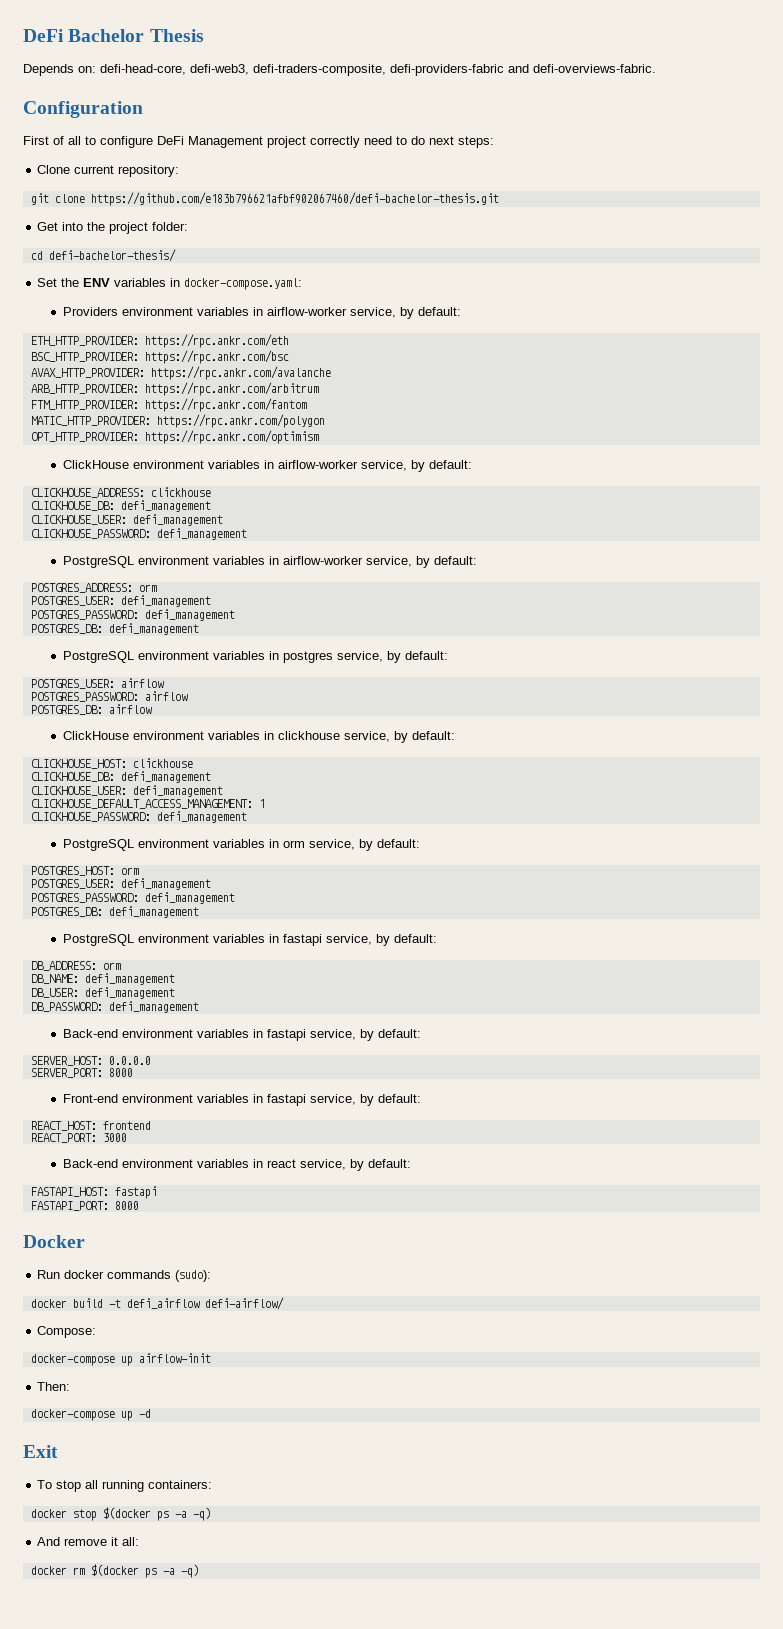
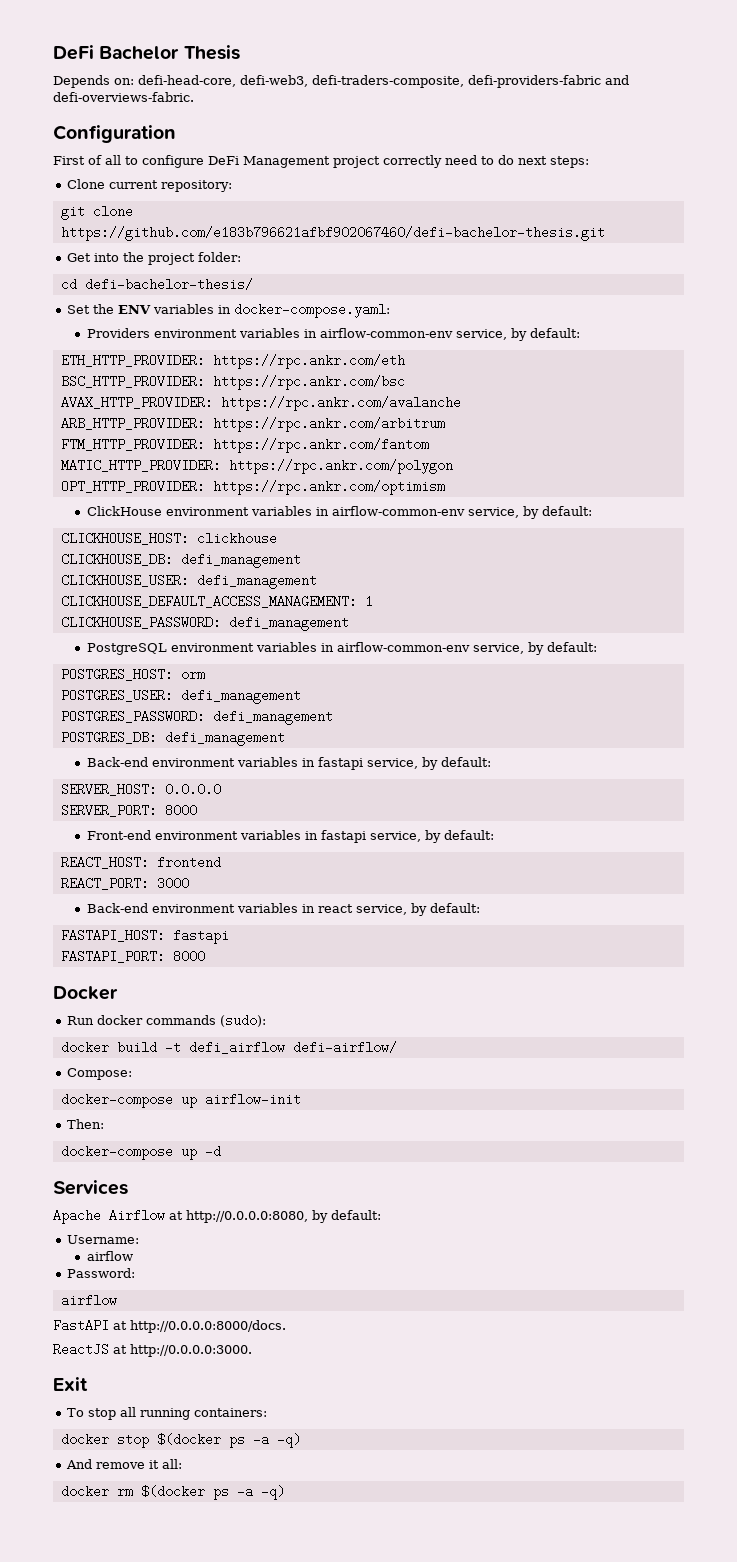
[266,307,347,316] airflow-worker -> [320,328,454,338] airflow-common-env
[277,460,472,472] [30,487,211,498] [30,500,211,512] [30,514,223,526] [30,528,247,540] [62,556,477,568] [30,583,157,593] [30,595,211,607] [30,609,235,621] [30,623,199,635] [62,651,448,663] [30,678,164,689] [30,691,188,702] [30,704,152,715] [62,731,340,740] airflow-worker service, by default: // CLICKHOUSE_ADDRESS: clickhouse // CLICKHOUSE_DB: defi_management // CLICKHOUSE_USER: defi_management // CLICKHOUSE_PASSWORD: defi_management // PostgreSQL environment variables in airflow-worker service, by default: // POSTGRES_ADDRESS: orm // POSTGRES_USER: defi_management // POSTGRES_PASSWORD: defi_management // POSTGRES_DB: defi_management // PostgreSQL environment variables in postgres service, by default: // POSTGRES_USER: airflow // POSTGRES_PASSWORD: airflow // POSTGRES_DB: airflow // ClickHouse environment variables in clickhouse -> [332,506,466,516] airflow-common-env
[282,840,305,848] orm -> [337,642,471,652] airflow-common-env
[62,934,437,946] [30,961,121,971] [30,973,175,985] [30,987,175,999] [30,1001,199,1013] // PostgreSQL environment variables in fastapi service, by default: // DB_ADDRESS: orm // DB_NAME: defi_management // DB_USER: defi_management // DB_PASSWORD: defi_management -> (285, 738) none
(151, 1413) none -> [53,1180,128,1195] [53,1209,381,1224] [67,1235,140,1244] [87,1251,134,1261] [67,1268,136,1278] [60,1294,117,1307] [53,1319,286,1333] [53,1343,252,1357] // Services // Apache Airflow at http://0.0.0.0:8080, by default: // Username: // airflow // Password: // airflow // FastAPI at http://0.0.0.0:8000/docs. // ReactJS at http://0.0.0.0:3000.

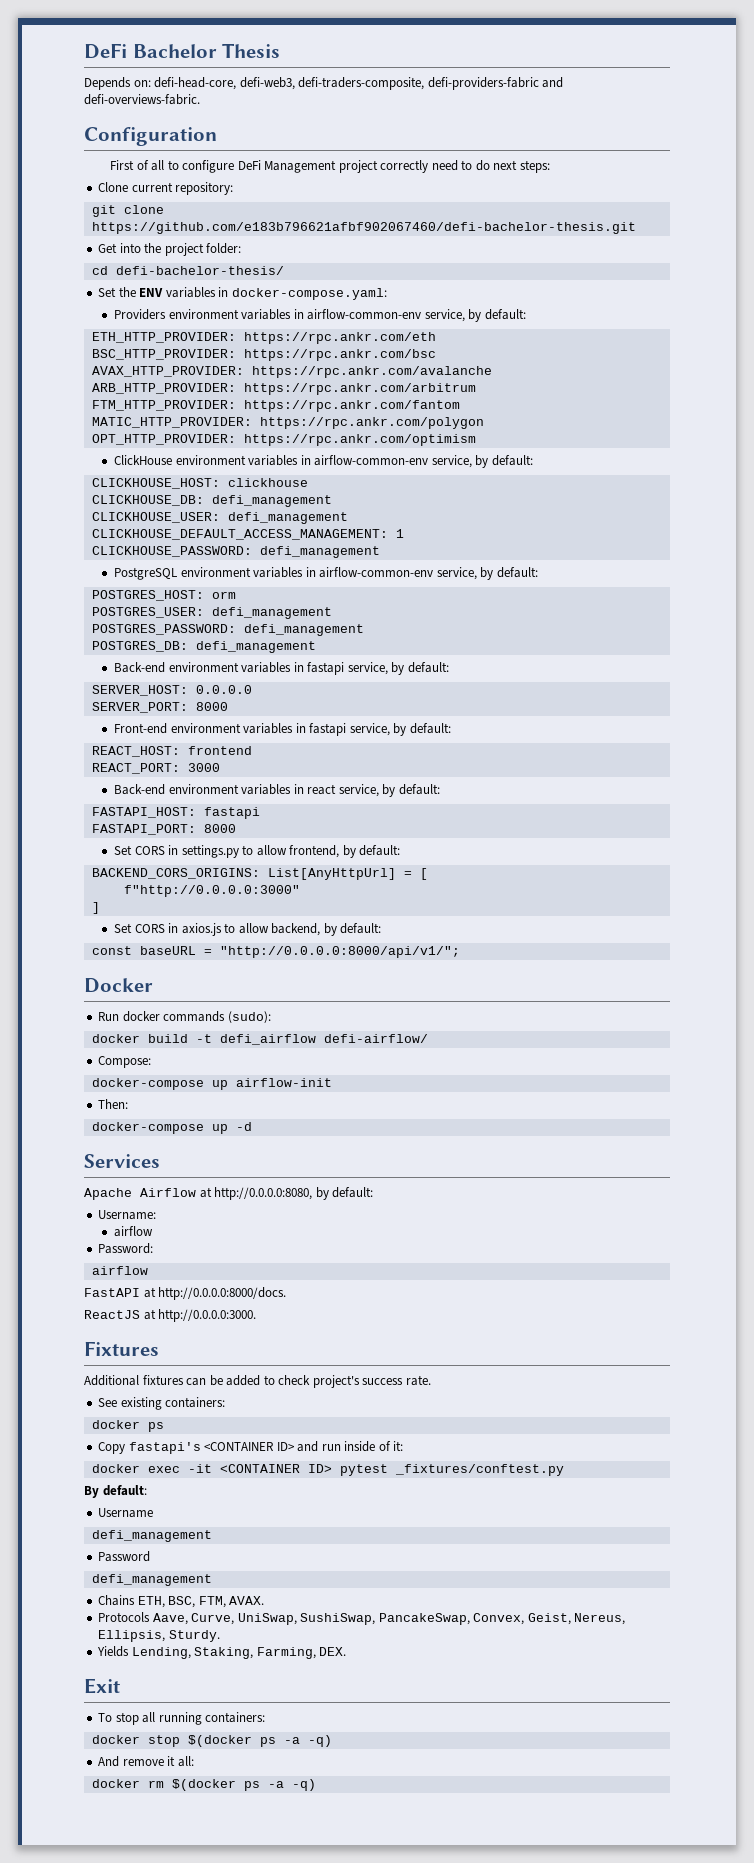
(205, 956) none -> [114,845,401,858] [91,868,428,880] [123,885,300,897] [91,902,100,914] [114,923,382,936] [91,946,460,958] // Set CORS in settings.py to allow frontend, by default: // BACKEND_CORS_ORIGINS: List[AnyHttpUrl] = [ // f"http://0.0.0.0:3000" // ] // Set CORS in axios.js to allow backend, by default: // const baseURL = "http://0.0.0.0:8000/api/v1/";
(252, 1350) none -> [84,1341,159,1356] [84,1375,431,1388] [98,1397,226,1410] [91,1420,164,1432] [98,1441,404,1454] [91,1464,564,1476] [84,1485,147,1498] [98,1508,154,1518] [91,1530,212,1542] [98,1551,151,1562] [91,1574,212,1586] [98,1595,265,1608] [98,1612,626,1625] [98,1630,220,1642] [97,1646,347,1659] // Fixtures // Additional fixtures can be added to check project's success rate. // See existing containers: // docker ps // Copy fastapi's <CONTAINER ID> and run inside of it: // docker exec -it <CONTAINER ID> pytest _fixtures/conftest.py // By default: // Username // defi_management // Password // defi_management // Chains ETH, BSC, FTM, AVAX. // Protocols Aave, Curve, UniSwap, SushiSwap, PancakeSwap, Convex, Geist, Nereus, Ellipsis, Sturdy. // Yields Lending, Staking, Farming, DEX.

